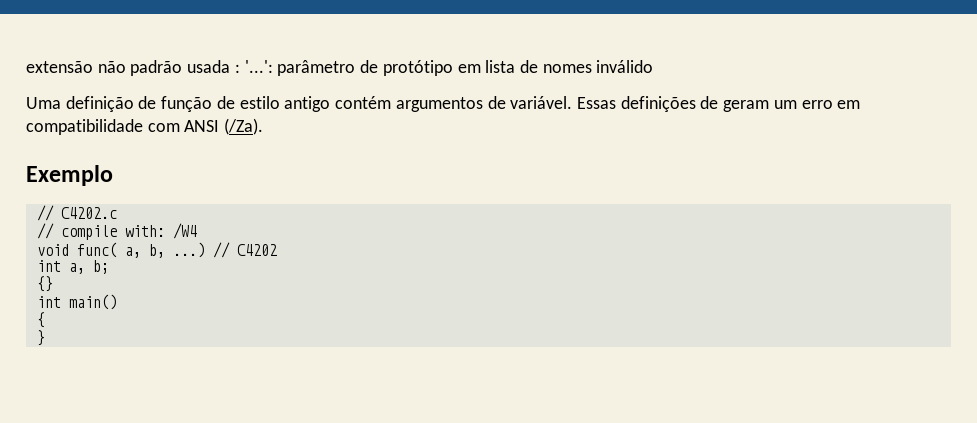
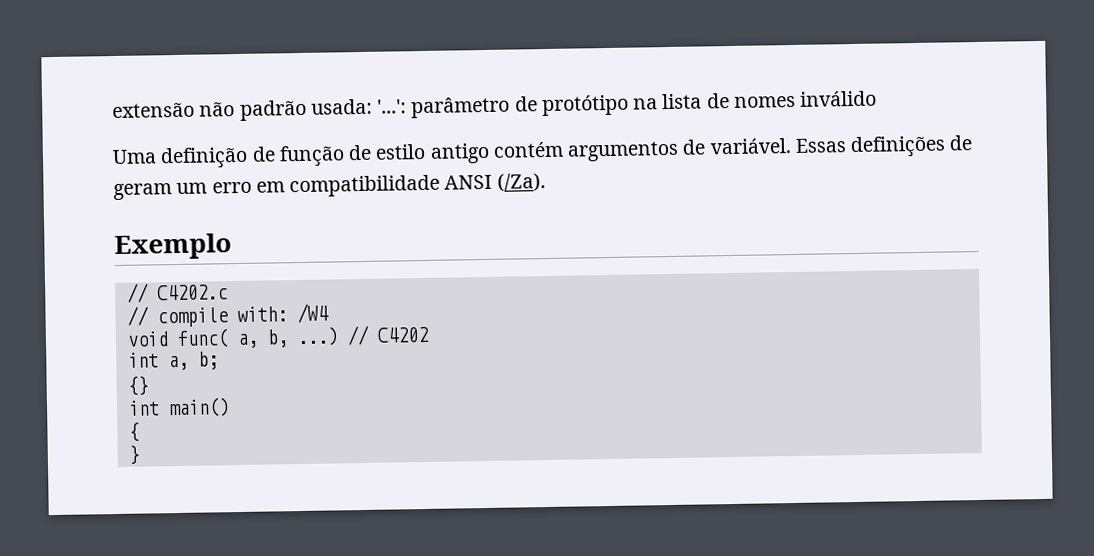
[187,60,240,73] usada : -> [310,98,373,115] usada:
[457,64,481,73] em -> [633,98,659,110] na
[147,123,180,132] com -> (441, 186) none

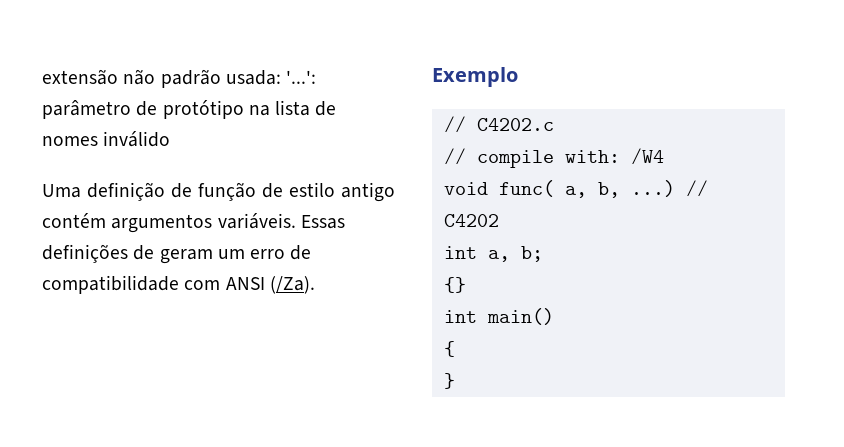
[682,138,792,155] de variável. -> [217,213,296,229] variáveis.
[255,174,441,198] em compatibilidade -> [290,245,312,260] [42,275,221,294] de compatibilidade com

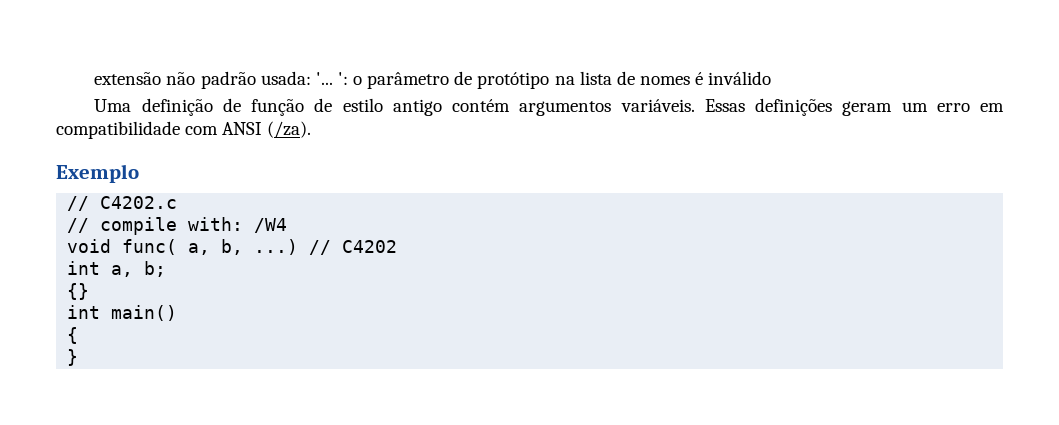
[286,70,317,84] '...': -> [315,72,363,85] '... ': o
(98, 141) none -> [695,72,704,85] é
[133,245,155,260] de -> (833, 107) none
[290,245,312,260] de -> [980,103,1004,112] em
[269,276,315,294] (/Za). -> [267,121,312,138] (/za).

